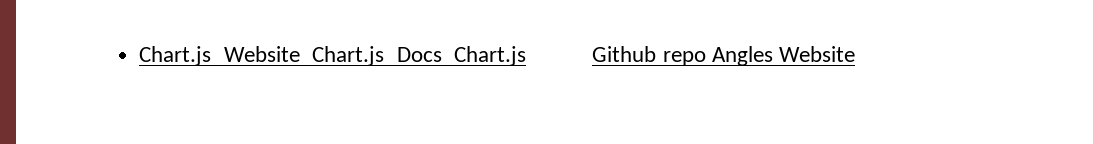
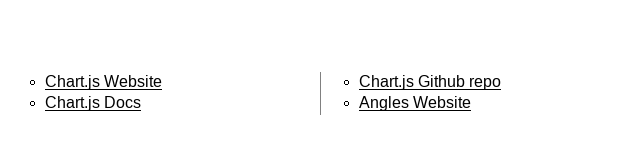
(300, 54) none -> (162, 81) //
(442, 54) none -> (141, 102) //
(706, 58) none -> (502, 83) //

